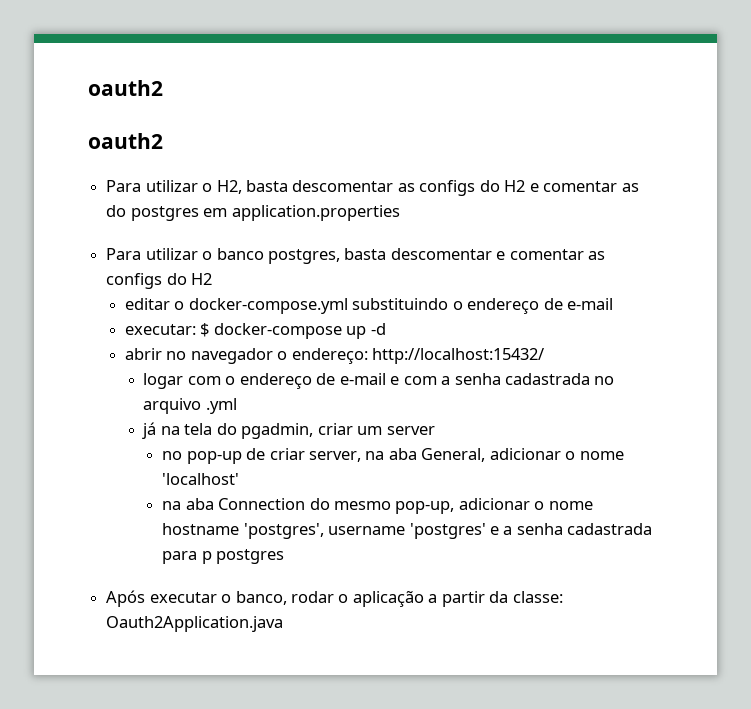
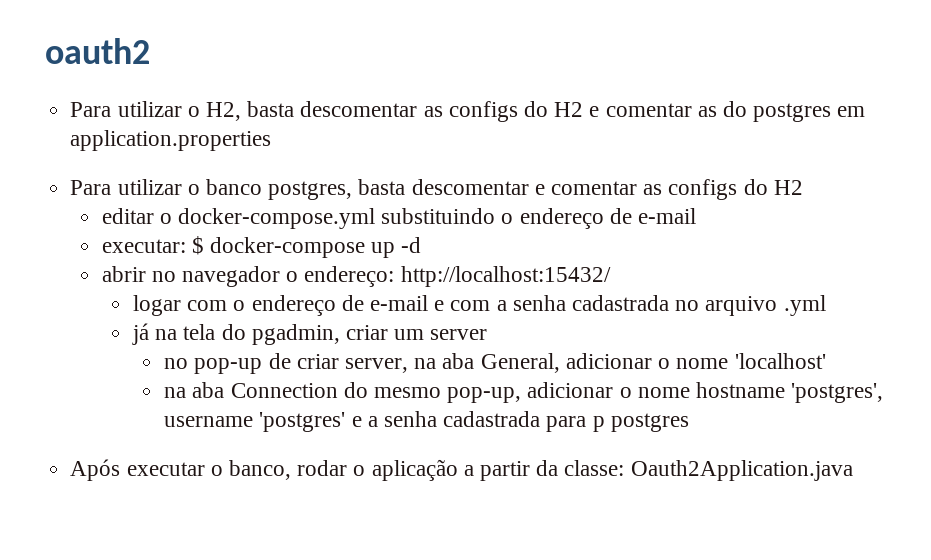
[88,80,163,96] [88,133,163,149] oauth2 // oauth2 -> [45,38,150,64] oauth2

